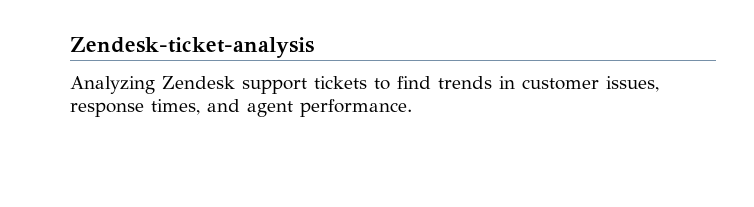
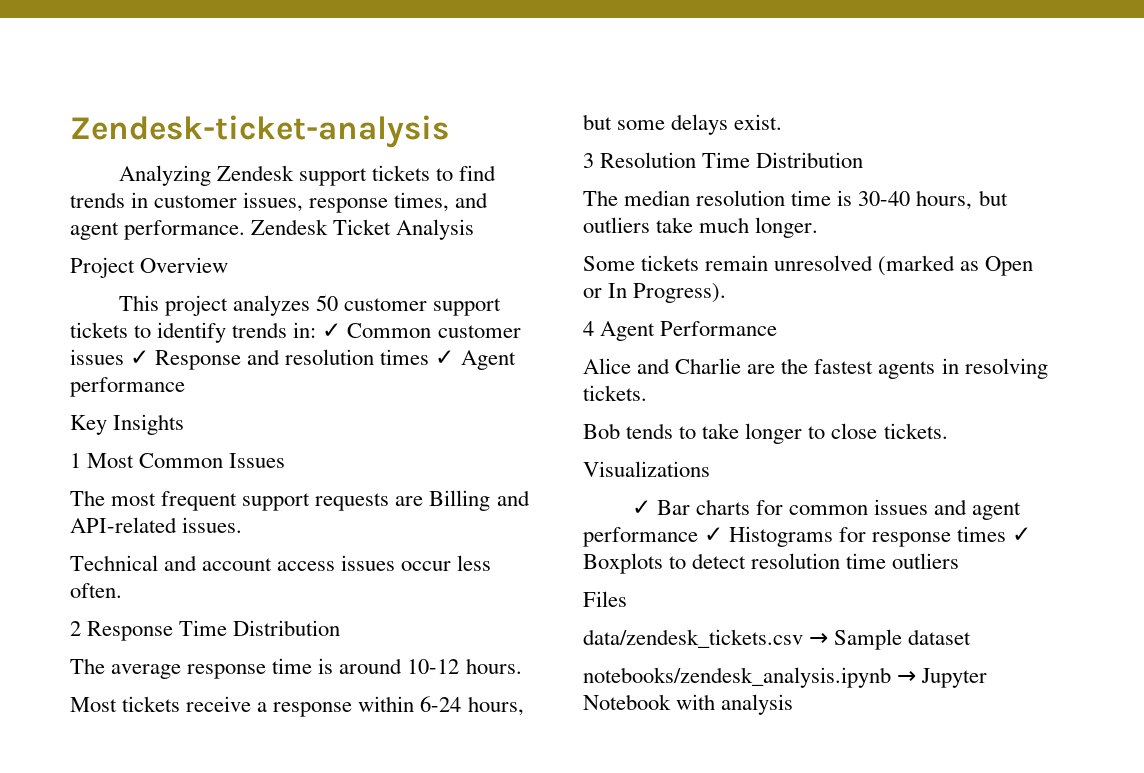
(412, 108) none -> [251,219,475,240] [70,257,229,278] [118,295,501,316] [70,322,521,343] [70,349,516,370] [70,377,185,397] [70,414,185,435] [70,453,286,468] [70,490,530,511] [70,517,243,533] [70,555,492,571] [70,583,122,598] [70,620,341,641] [70,658,522,679] [70,696,524,717] [583,114,783,135] [583,152,864,168] [583,190,1008,210] [583,217,819,238] [583,255,1034,276] [583,283,727,303] [583,321,778,341] [583,358,1048,379] [583,385,647,401] [583,423,948,444] [583,461,710,477] [631,499,1022,520] [583,526,1032,547] [583,553,960,574] [583,591,627,607] [583,629,972,650] [583,667,988,688] [583,694,794,715] Zendesk Ticket Analysis // Project Overview // This project analyzes 50 customer support tickets to identify trends in: ✓ Common customer issues ✓ Response and resolution times ✓ Agent performance // Key Insights // 1 Most Common Issues // The most frequent support requests are Billing and API-related issues. // Technical and account access issues occur less often. // 2 Response Time Distribution // The average response time is around 10-12 hours. // Most tickets receive a response within 6-24 hours, but some delays exist. // 3 Resolution Time Distribution // The median resolution time is 30-40 hours, but outliers take much longer. // Some tickets remain unresolved (marked as Open or In Progress). // 4 Agent Performance // Alice and Charlie are the fastest agents in resolving tickets. // Bob tends to take longer to close tickets. // Visualizations // ✓ Bar charts for common issues and agent performance ✓ Histograms for response times ✓ Boxplots to detect resolution time outliers // Files // data/zendesk_tickets.csv → Sample dataset // notebooks/zendesk_analysis.ipynb → Jupyter Notebook with analysis

